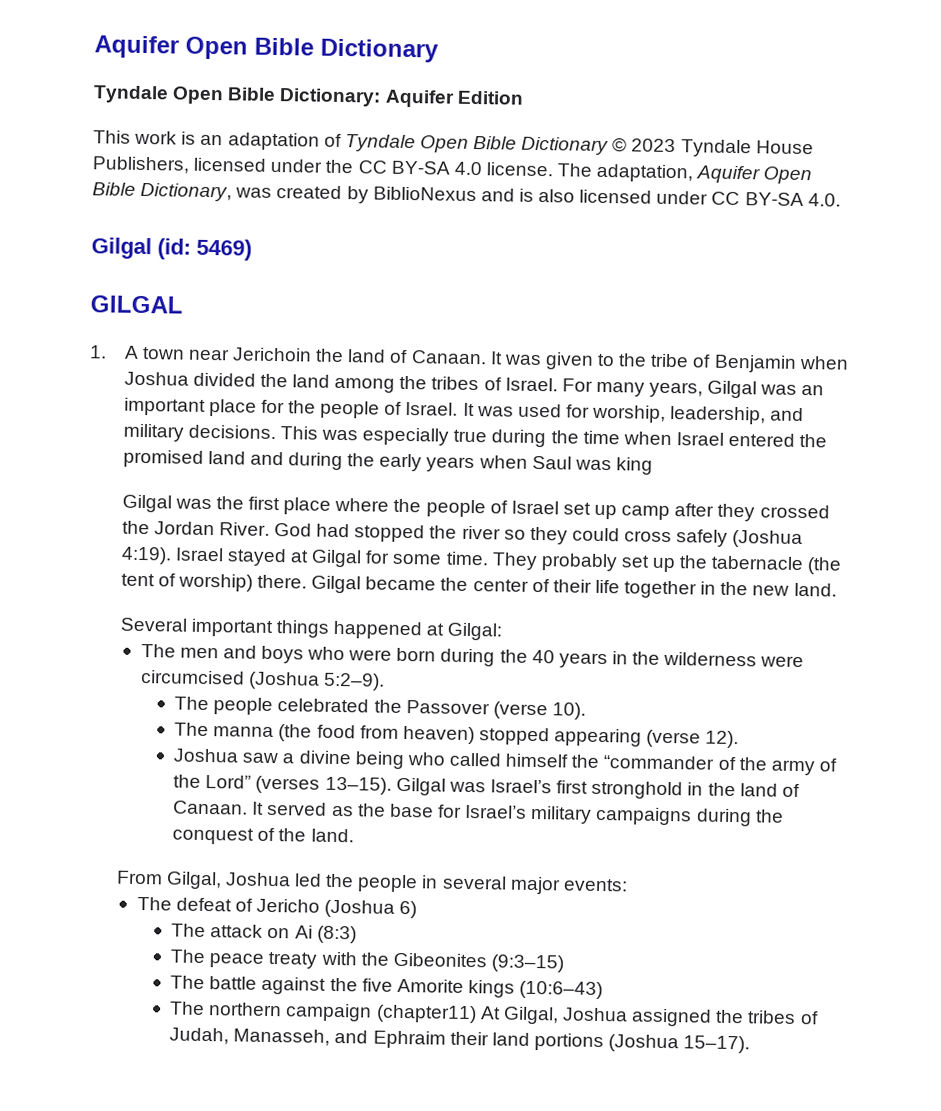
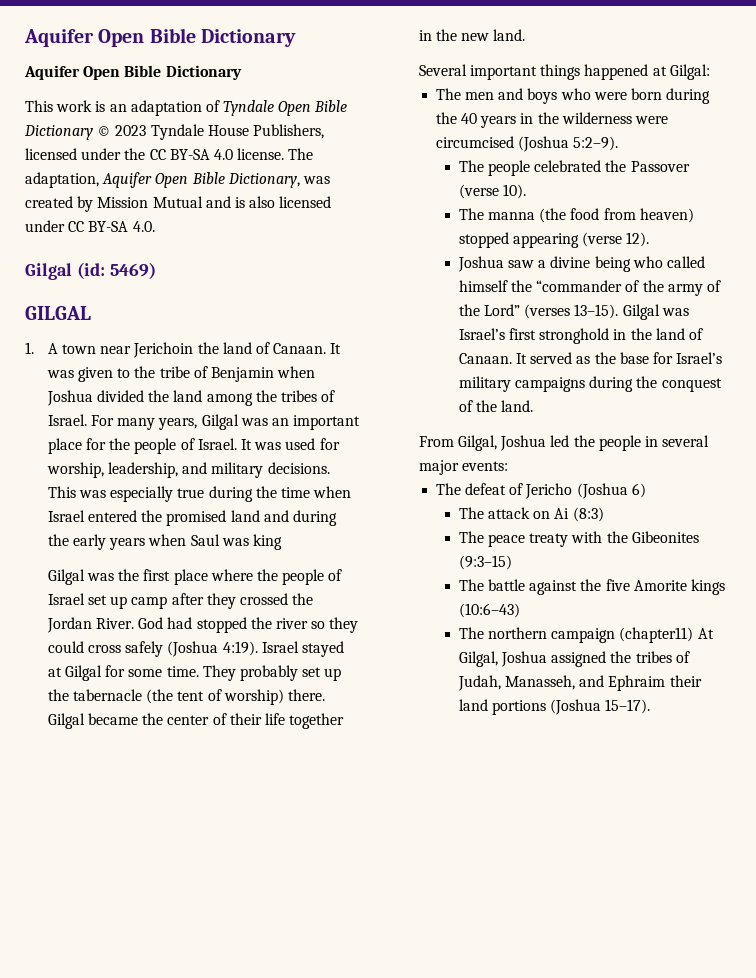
[94,35,439,63] [93,85,524,108] Aquifer Open Bible Dictionary // Tyndale Open Bible Dictionary: Aquifer Edition -> [24,28,296,47] [24,65,242,80] Aquifer Open Bible Dictionary // Aquifer Open Bible Dictionary
[372,186,477,202] BiblioNexus -> [97,196,203,208] Mission Mutual

